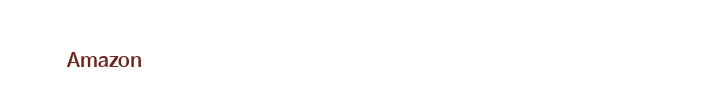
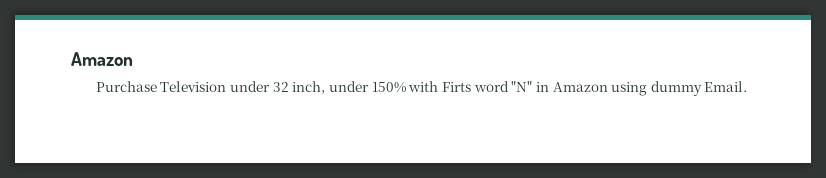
[66,52,142,67] Amazon -> [71,52,133,66] [95,81,748,96] Amazon // Purchase Television under 32 inch, under 150% with Firts word "N" in Amazon using dummy Email.

